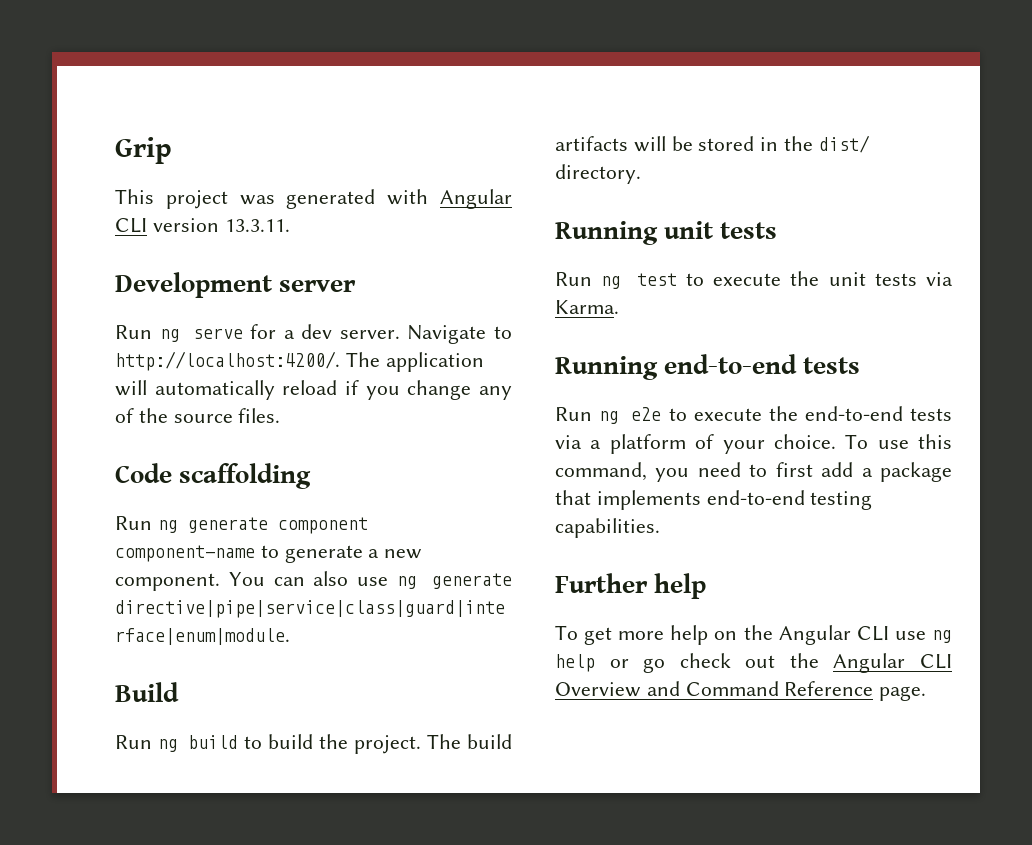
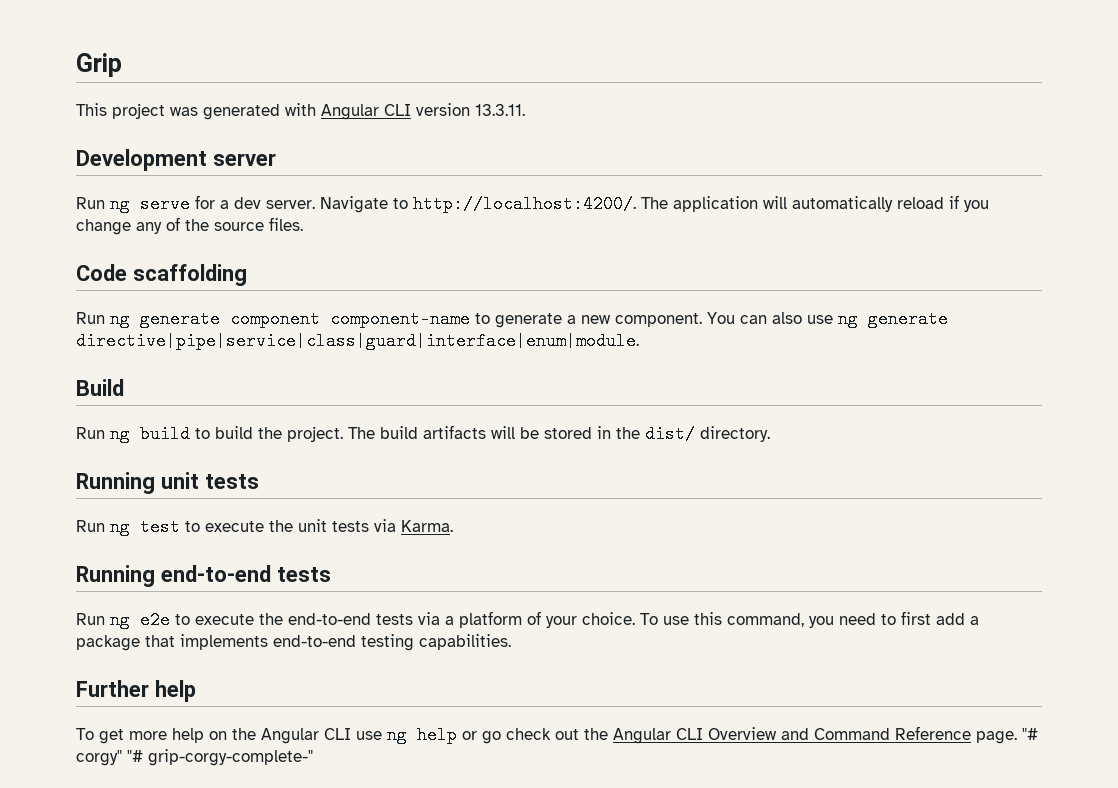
(927, 693) none -> [1022,728,1038,740] [76,749,313,766] "# corgy" "# grip-corgy-complete-"

